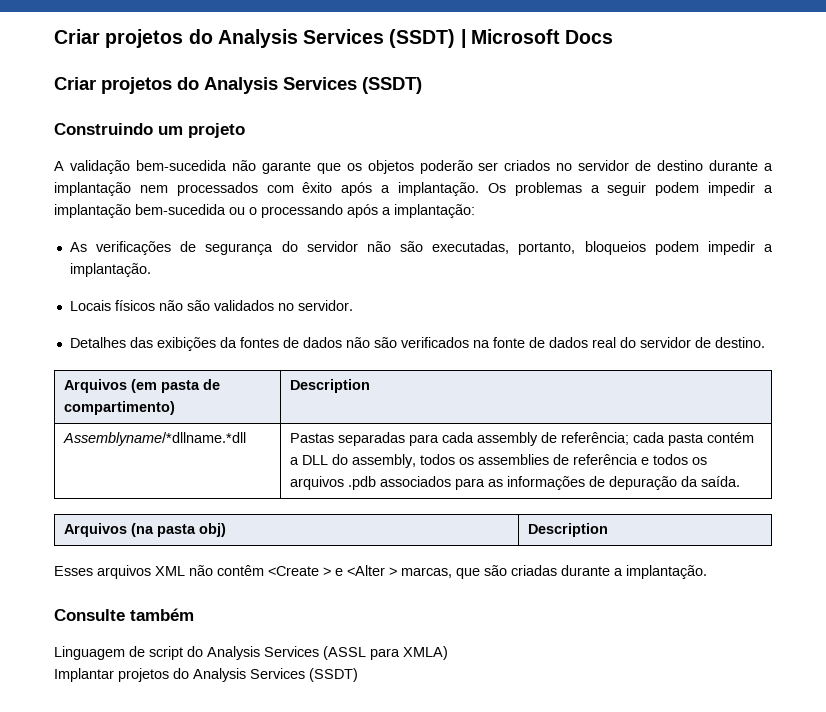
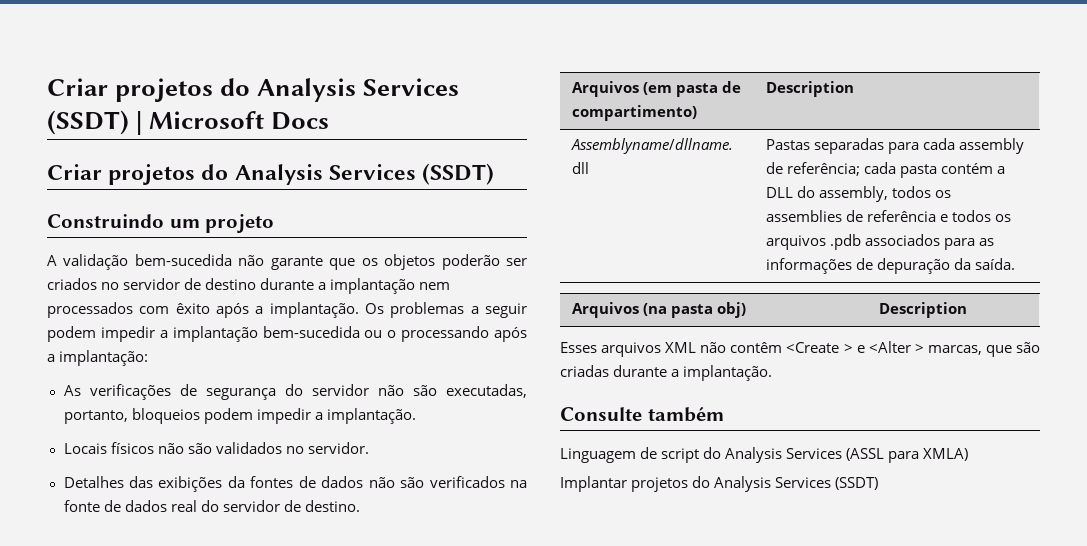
[63,432,247,446] Assemblyname/*dllname.*dll -> [570,138,733,154] [571,162,589,174] Assemblyname/dllname. dll

